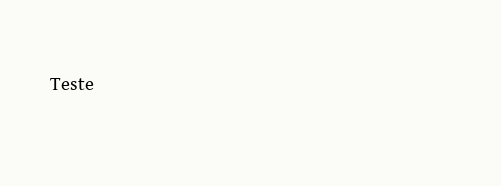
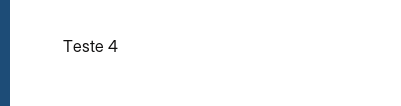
(94, 84) none -> [108,40,119,52] 4

